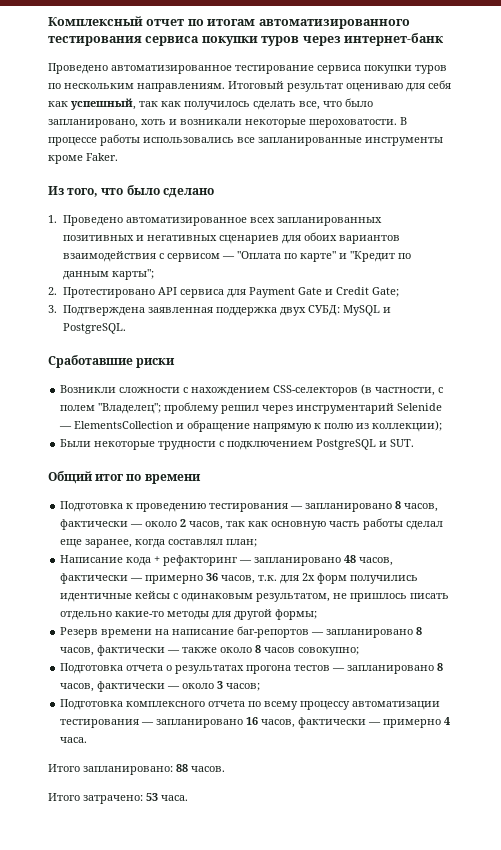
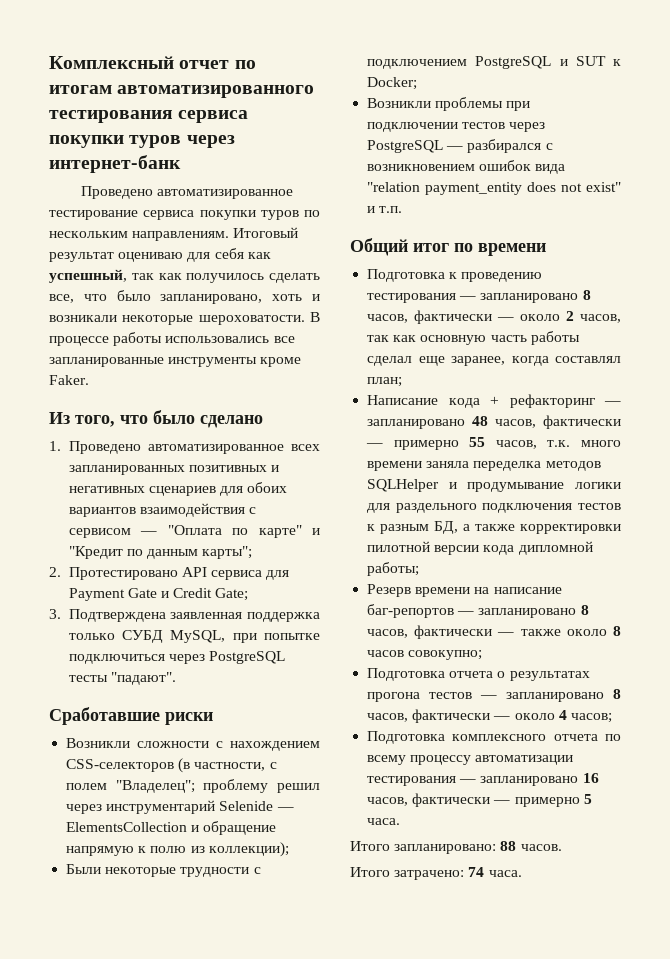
[279,305,391,316] [62,323,126,334] двух СУБД: MySQL и PostgreSQL. -> [68,630,320,643] [68,651,286,664] [68,672,176,685] только СУБД MySQL, при попытке подключиться через PostgreSQL тесты "падают".
[390,439,415,447] SUT. -> [575,56,621,66] [367,77,418,90] [367,97,531,111] [367,122,546,132] [367,139,553,153] [367,160,566,174] [367,182,621,195] [367,206,403,213] SUT к Docker; // Возникли проблемы при подключении тестов через PostgreSQL — разбирался с возникновением ошибок вида "relation payment_entity does not exist" и т.п.
[206,573,219,581] 36 -> [469,437,486,447] 55
[280,573,419,584] [60,591,450,602] [60,609,318,620] для 2х форм получились идентичные кейсы с одинаковым результатом, не пришлось писать отдельно какие-то методы для другой формы; -> [581,440,621,447] [367,461,601,471] [367,479,621,492] [367,503,621,513] [367,521,621,534] [367,541,593,555] [367,562,420,576] много времени заняла переделка методов SQLHelper и продумывание логики для раздельного подключения тестов к разным БД, а также корректировки пилотной версии кода дипломной работы;
[217,681,224,689] 3 -> [558,710,567,720] 4
[444,717,451,725] 4 -> [583,794,592,804] 5
[146,793,158,801] 53 -> [468,867,485,877] 74

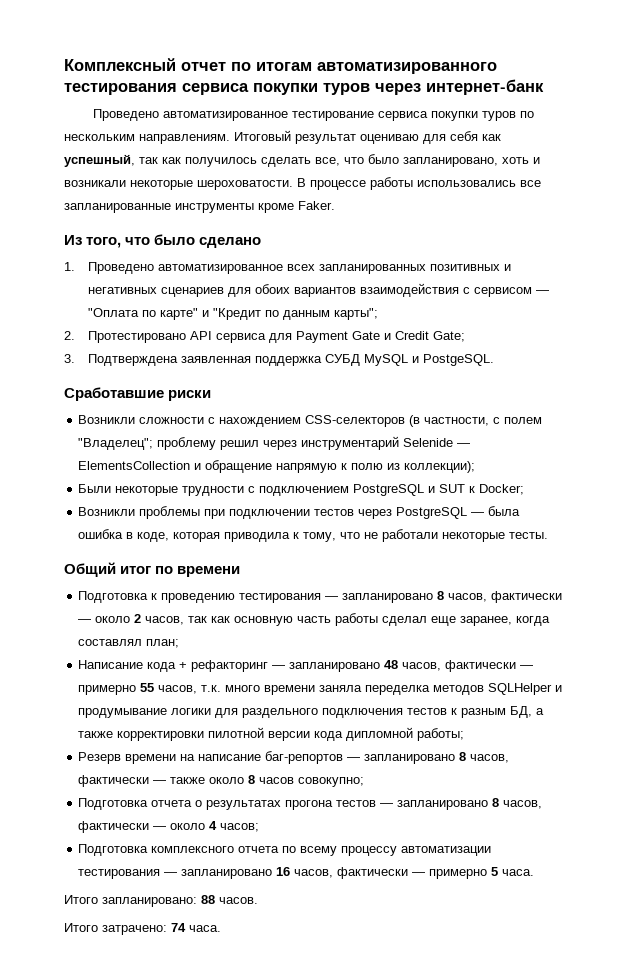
[68,630,320,643] [68,651,286,664] [68,672,176,685] только СУБД MySQL, при попытке подключиться через PostgreSQL тесты "падают". -> [325,354,495,366] СУБД MySQL и PostgeSQL.
[467,139,553,153] [367,160,566,174] [367,182,621,195] [367,206,403,213] разбирался с возникновением ошибок вида "relation payment_entity does not exist" и т.п. -> [488,506,521,516] [78,529,549,542] была ошибка в коде, которая приводила к тому, что не работали некоторые тесты.

